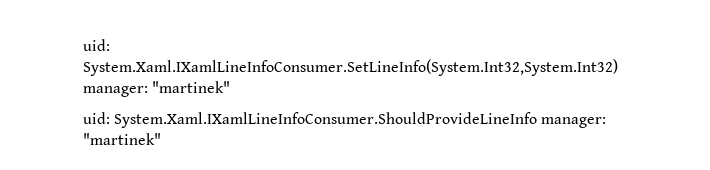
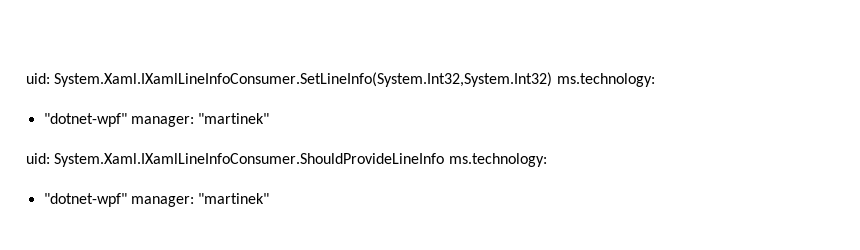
(618, 67) none -> [556,73,655,87] [43,113,127,127] ms.technology: // "dotnet-wpf"
(538, 120) none -> [448,153,547,167] [43,193,127,207] ms.technology: // "dotnet-wpf"

